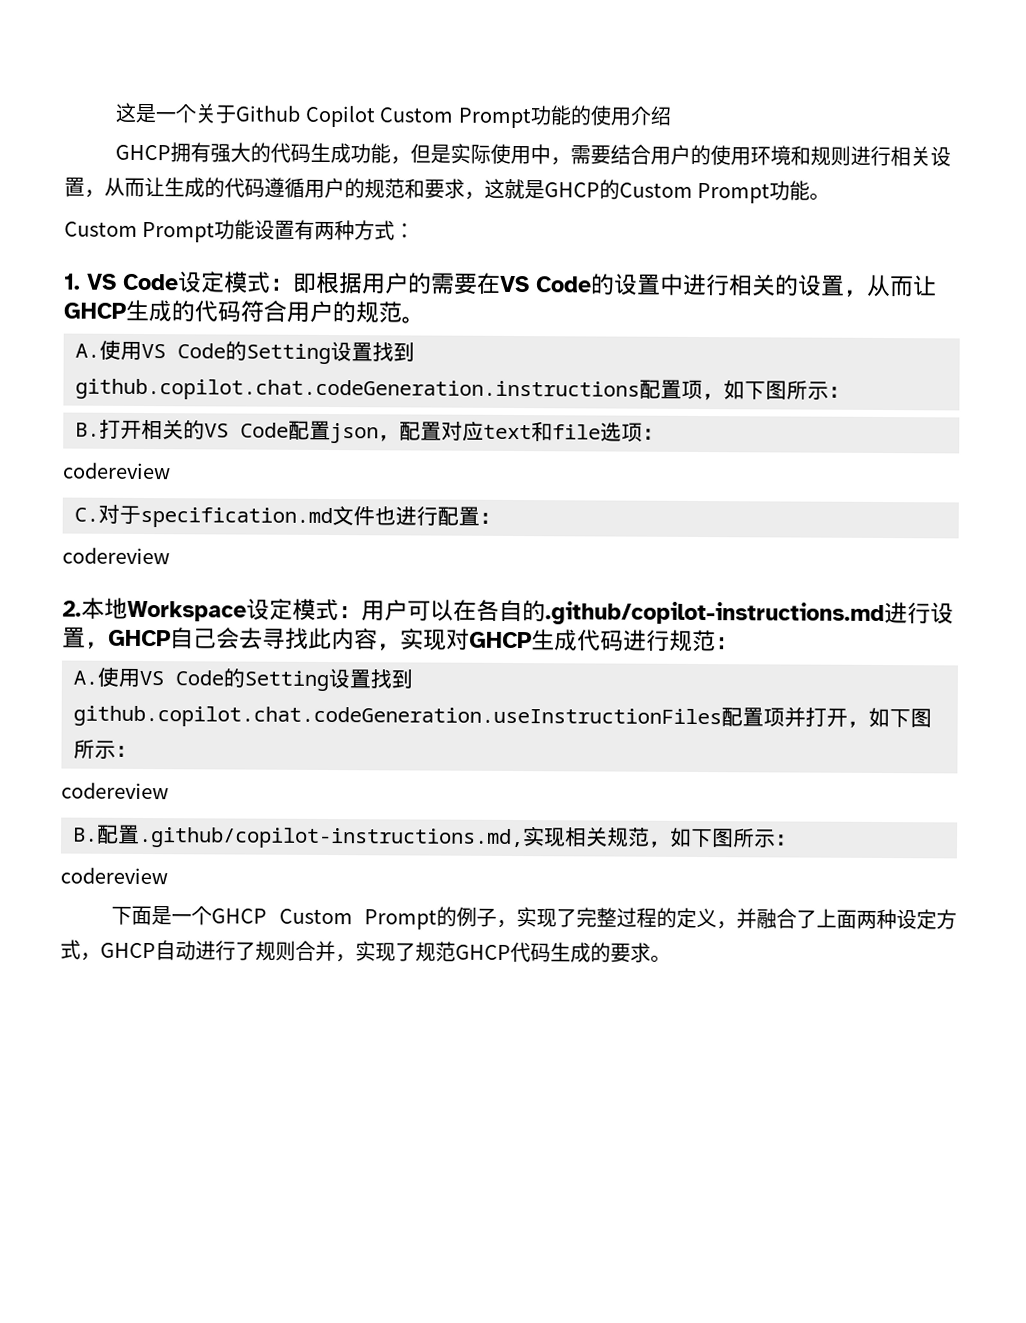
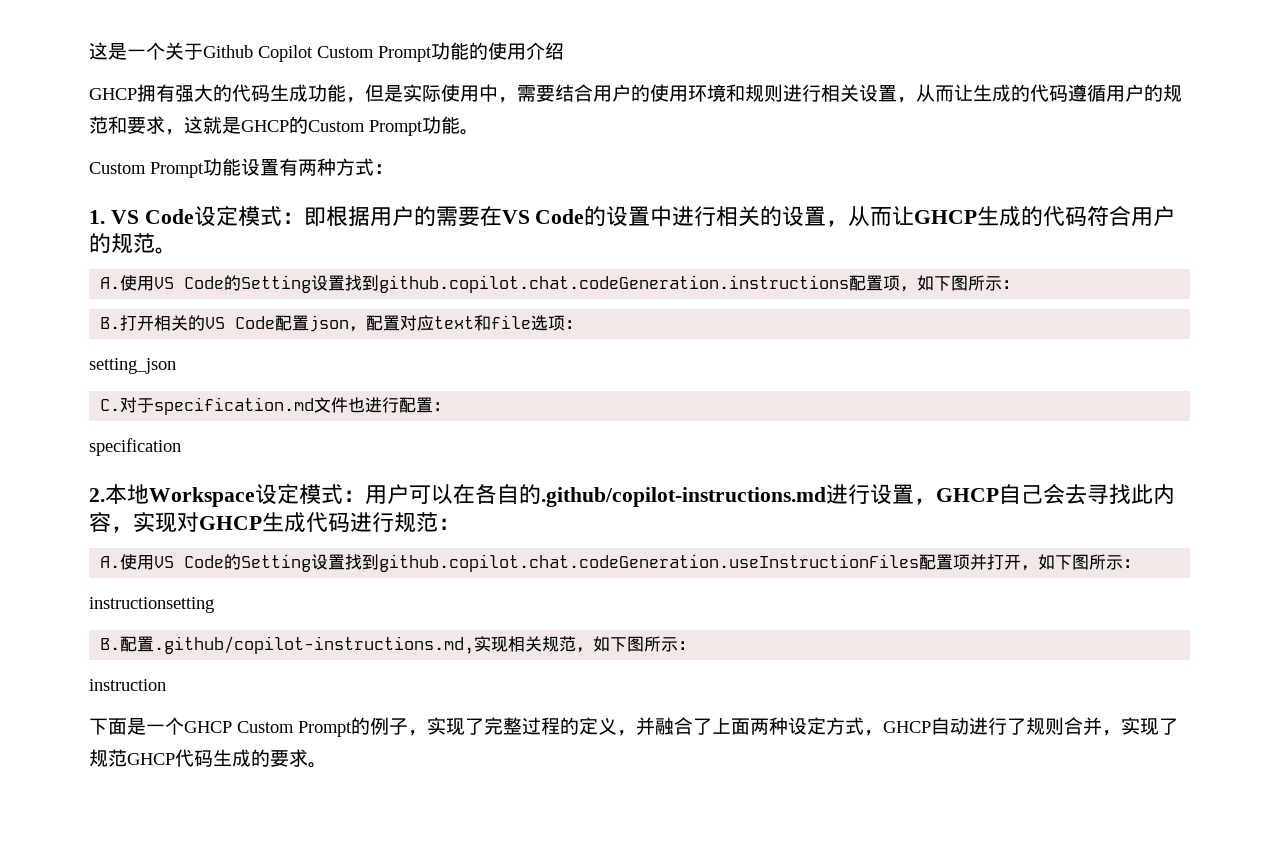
[62,462,171,480] codereview -> [89,358,176,374] setting_json
[62,547,170,565] codereview -> [89,438,181,456] specification
[61,782,169,800] codereview -> [89,597,214,613] instructionsetting
[60,867,168,885] codereview -> [89,679,166,691] instruction

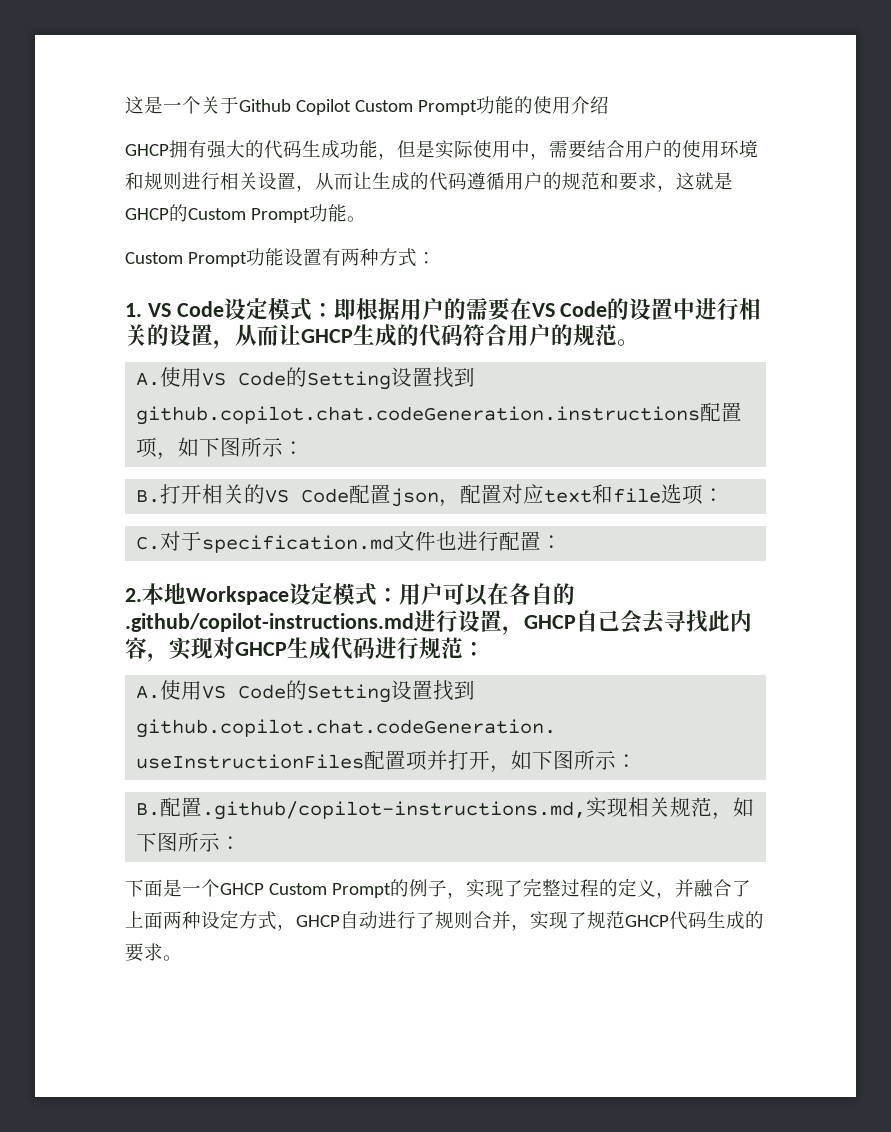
[89,358,176,374] // setting_json -> (725, 495) none
[89,438,181,456] // specification -> (563, 542) none
[89,597,214,613] // instructionsetting -> (638, 761) none
[89,679,166,691] // instruction -> (242, 843) none

